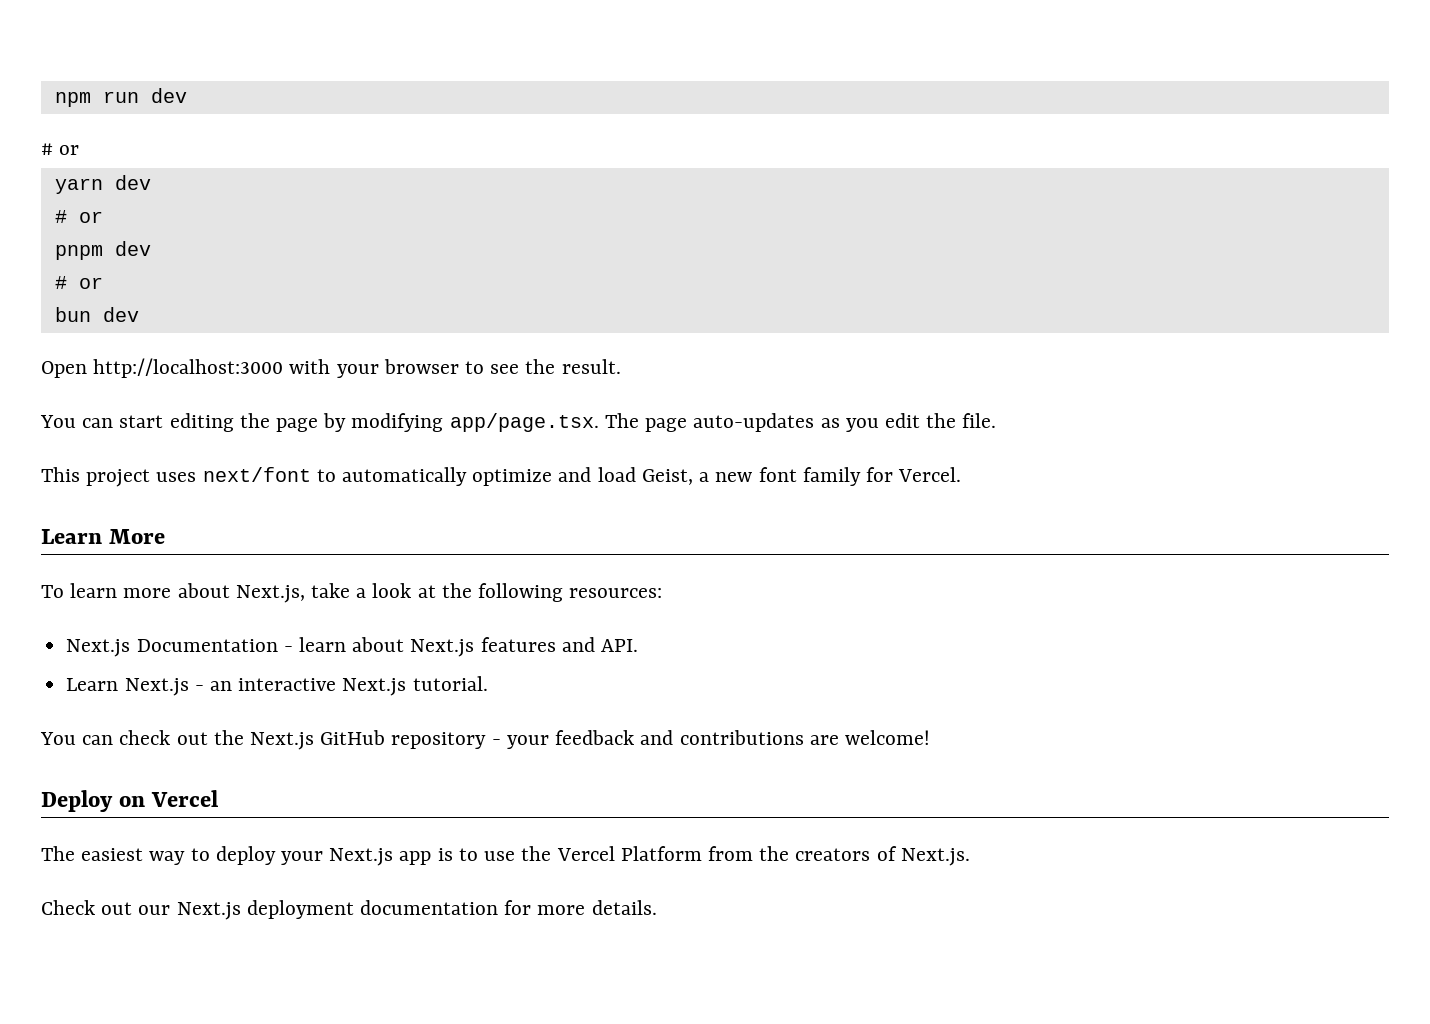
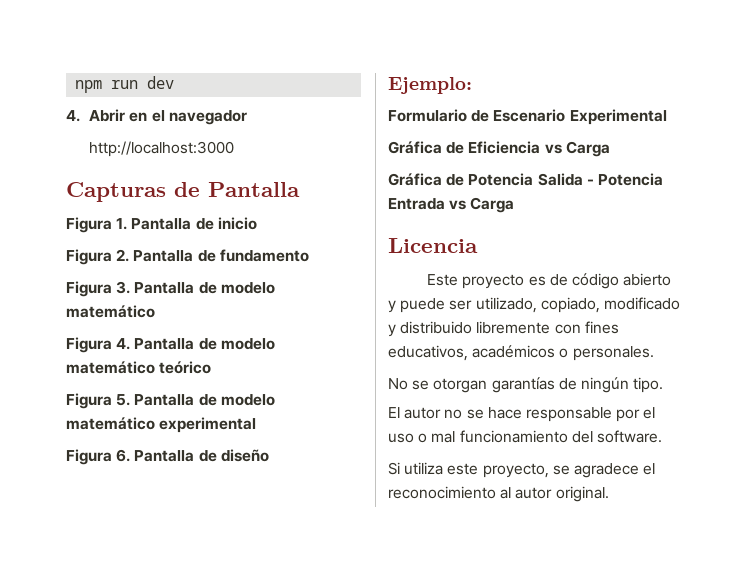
[41,143,80,155] [54,175,151,194] [54,210,103,223] [54,241,151,260] [54,276,103,289] [54,307,139,322] [41,358,621,378] [40,413,997,432] [41,467,962,487] [41,529,165,544] [41,583,663,603] [66,637,638,657] [66,676,488,696] [40,730,930,750] [41,790,218,812] [41,846,970,866] [41,900,657,920] # or // yarn dev // # or // pnpm dev // # or // bun dev // Open http://localhost:3000 with your browser to see the result. // You can start editing the page by modifying app/page.tsx. The page auto-updates as you edit the file. // This project uses next/font to automatically optimize and load Geist, a new font family for Vercel. // Learn More // To learn more about Next.js, take a look at the following resources: // Next.js Documentation - learn about Next.js features and API. // Learn Next.js - an interactive Next.js tutorial. // You can check out the Next.js GitHub repository - your feedback and contributions are welcome! // Deploy on Vercel // The easiest way to deploy your Next.js app is to use the Vercel Platform from the creators of Next.js. // Check out our Next.js deployment documentation for more details. -> [66,109,247,125] [89,141,235,157] [66,182,300,202] [66,217,257,233] [66,249,309,265] [66,281,275,297] [66,305,155,318] [66,337,275,353] [66,361,212,374] [66,393,275,409] [66,417,257,433] [66,449,269,465] [388,77,472,94] [388,109,667,125] [388,141,610,157] [388,173,663,186] [388,197,515,213] [388,238,478,253] [427,273,672,289] [388,297,680,313] [388,321,619,337] [388,345,654,361] [388,377,664,393] [388,407,656,422] [388,430,662,443] [388,462,656,478] [388,486,609,502] 4. Abrir en el navegador // http://localhost:3000 // Capturas de Pantalla // Figura 1. Pantalla de inicio // Figura 2. Pantalla de fundamento // Figura 3. Pantalla de modelo matemático // Figura 4. Pantalla de modelo matemático teórico // Figura 5. Pantalla de modelo matemático experimental // Figura 6. Pantalla de diseño // Ejemplo: // Formulario de Escenario Experimental // Gráfica de Eficiencia vs Carga // Gráfica de Potencia Salida - Potencia Entrada vs Carga // Licencia // Este proyecto es de código abierto y puede ser utilizado, copiado, modificado y distribuido libremente con fines educativos, académicos o personales. // No se otorgan garantías de ningún tipo. // El autor no se hace responsable por el uso o mal funcionamiento del software. // Si utiliza este proyecto, se agradece el reconocimiento al autor original.

